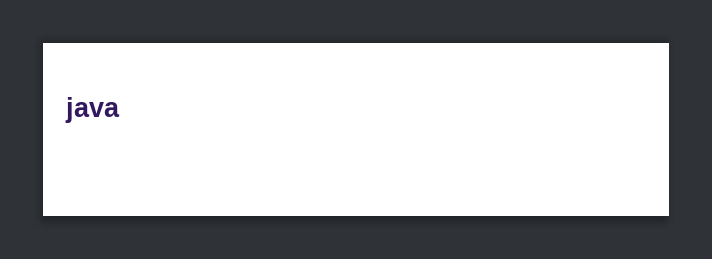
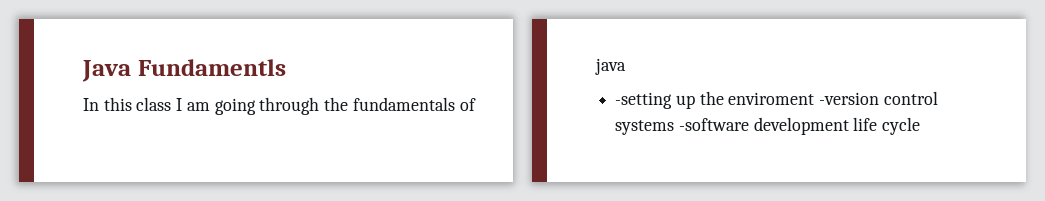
[65,97,120,123] java -> [82,59,286,82] [83,97,476,115] [595,58,626,75] [615,91,938,109] [615,117,921,135] Java Fundamentls // In this class I am going through the fundamentals of java // -setting up the enviroment -version control systems -software development life cycle

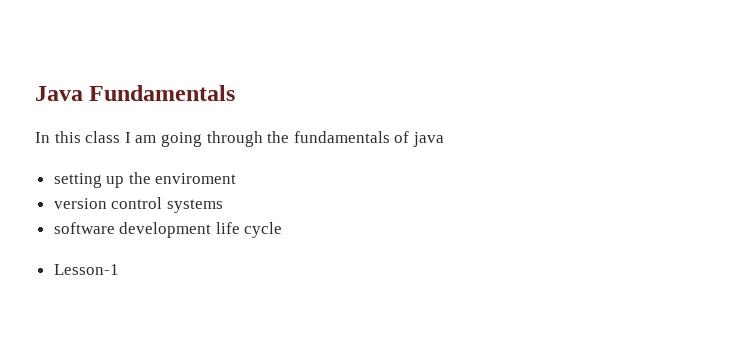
[137,59,286,76] Fundamentls -> [89,85,236,101] Fundamentals
[615,92,673,109] -setting -> [53,173,102,188] setting
[819,92,880,105] -version -> [53,198,107,209] // version
[678,118,749,131] -software -> [53,222,115,234] // software
(921, 126) none -> [53,264,119,275] // Lesson-1

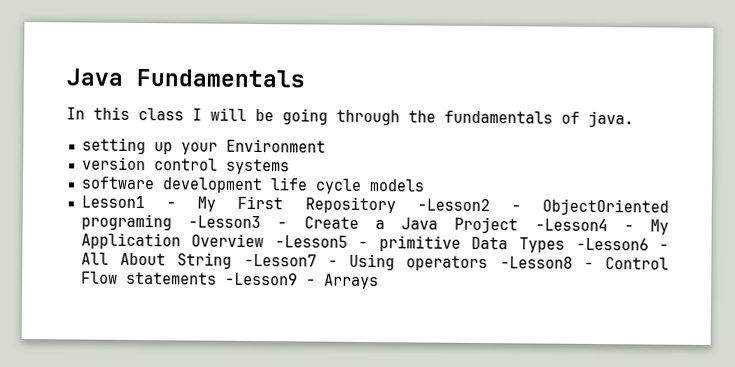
[135,135,157,143] am -> [210,107,274,122] will be
[412,132,444,147] java -> [588,110,634,128] java.
[128,172,237,184] the enviroment -> [180,138,326,155] your Environment
[53,264,119,275] // Lesson-1 -> [368,179,425,192] [80,195,669,216] [80,213,669,235] [80,232,670,253] [80,252,669,272] [80,271,379,290] models // Lesson1 - My First Repository -Lesson2 - ObjectOriented programing -Lesson3 - Create a Java Project -Lesson4 - My Application Overview -Lesson5 - primitive Data Types -Lesson6 - All About String -Lesson7 - Using operators -Lesson8 - Control Flow statements -Lesson9 - Arrays

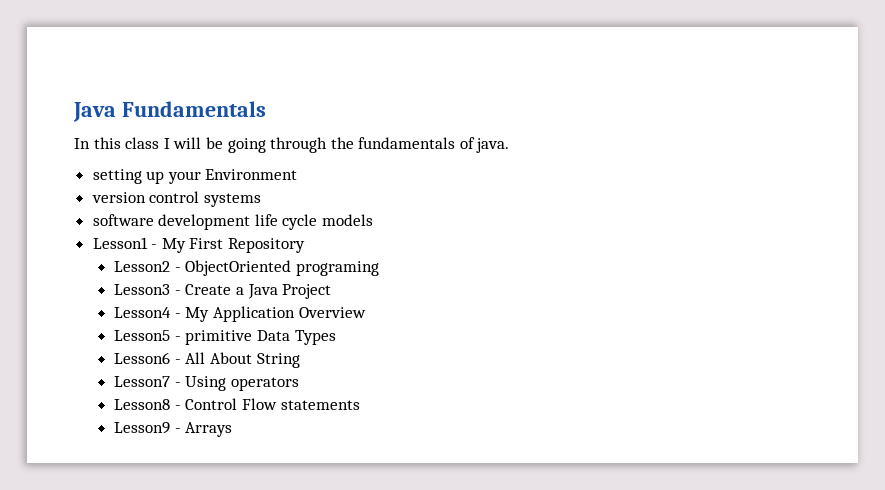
[416,198,490,212] -Lesson2 -> [114,261,171,272] // Lesson2
[188,215,262,229] -Lesson3 -> [114,284,171,295] // Lesson3
[534,218,608,232] -Lesson4 -> [114,307,172,318] // Lesson4
[274,235,348,248] -Lesson5 -> [114,330,171,341] // Lesson5
[575,237,649,251] -Lesson6 -> [114,352,171,364] // Lesson6
[243,253,317,267] -Lesson7 -> [114,376,171,387] // Lesson7
[499,256,573,269] -Lesson8 -> [114,399,171,410] // Lesson8
[224,272,298,286] -Lesson9 -> [114,422,171,434] // Lesson9

